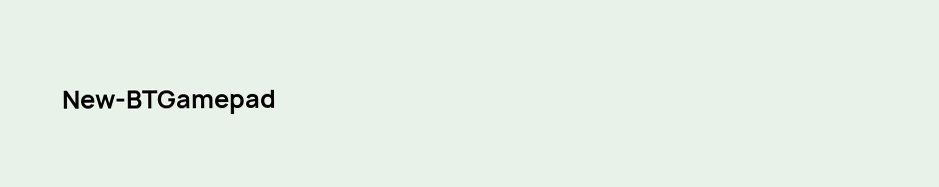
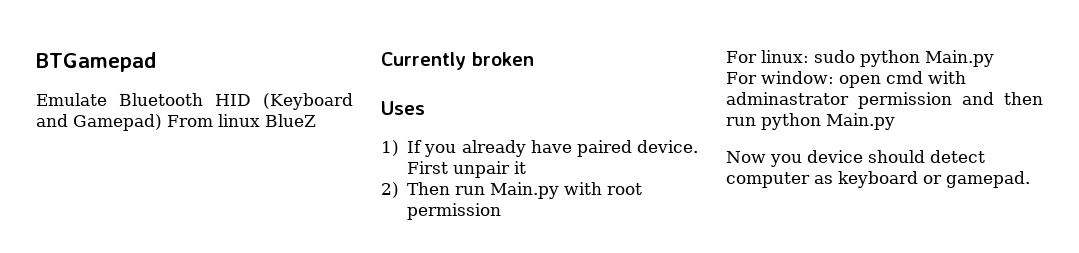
[61,89,277,115] New-BTGamepad -> [36,52,156,72] [36,93,353,110] [36,114,316,131] [381,52,534,70] [381,101,425,115] [381,140,698,157] [407,161,527,178] [381,182,643,199] [407,203,502,220] [726,50,994,67] [726,71,966,88] [726,92,1043,109] [726,113,895,130] [726,150,985,167] [726,171,1030,188] BTGamepad // Emulate Bluetooth HID (Keyboard and Gamepad) From linux BlueZ // Currently broken // Uses // 1) If you already have paired device. First unpair it // 2) Then run Main.py with root permission // For linux: sudo python Main.py // For window: open cmd with adminastrator permission and then run python Main.py // Now you device should detect computer as keyboard or gamepad.

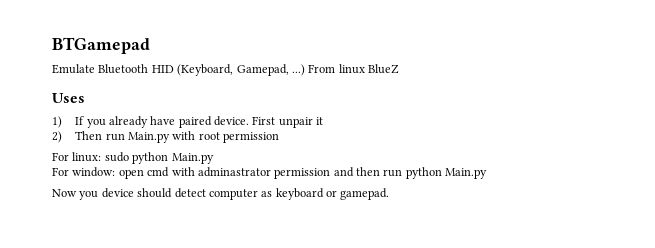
[263,93,353,110] [36,114,162,131] (Keyboard and Gamepad) -> [177,64,305,76] (Keyboard, Gamepad, ...)
[381,52,534,70] // Currently broken -> (399, 69) none

